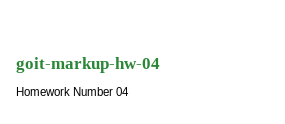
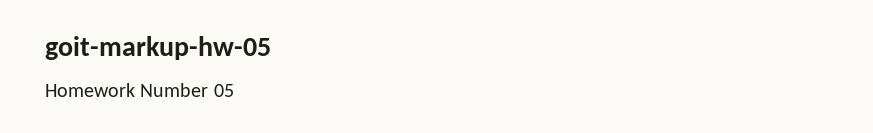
[16,57,160,73] goit-markup-hw-04 -> [45,36,271,60] goit-markup-hw-05
[116,87,130,96] 04 -> [213,84,234,97] 05

